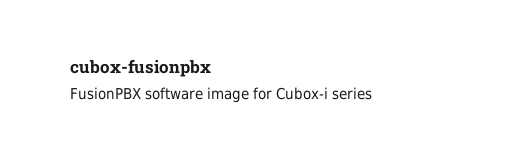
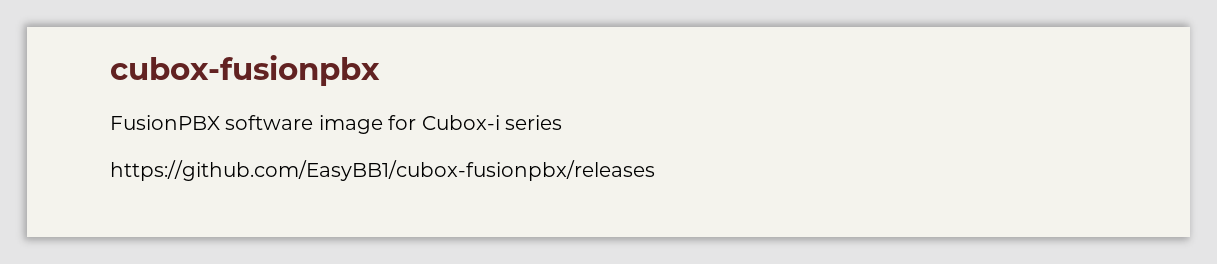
(372, 93) none -> [110,160,655,181] // https://github.com/EasyBB1/cubox-fusionpbx/releases

